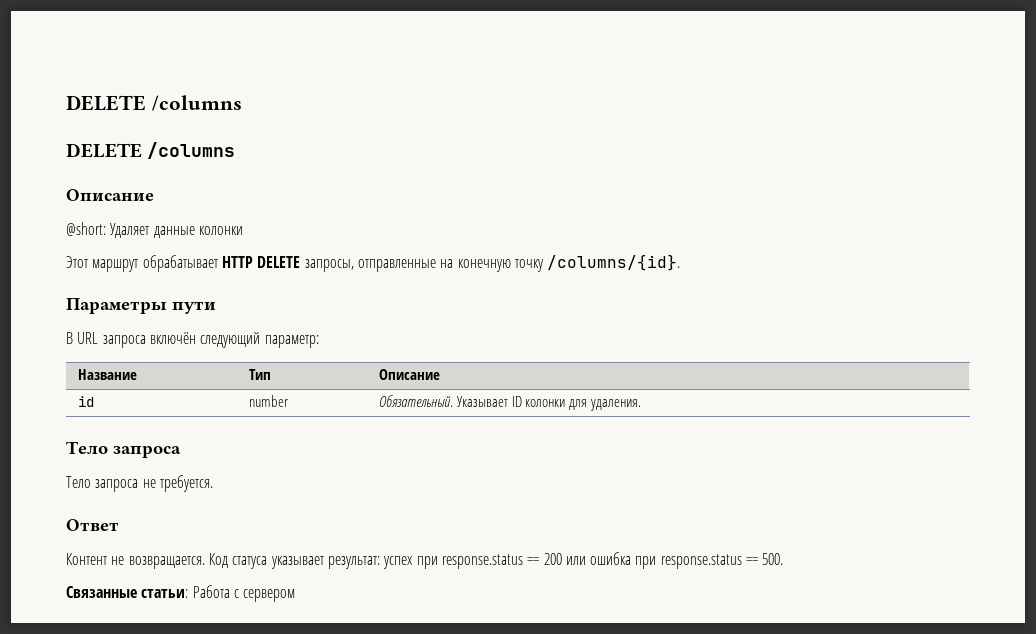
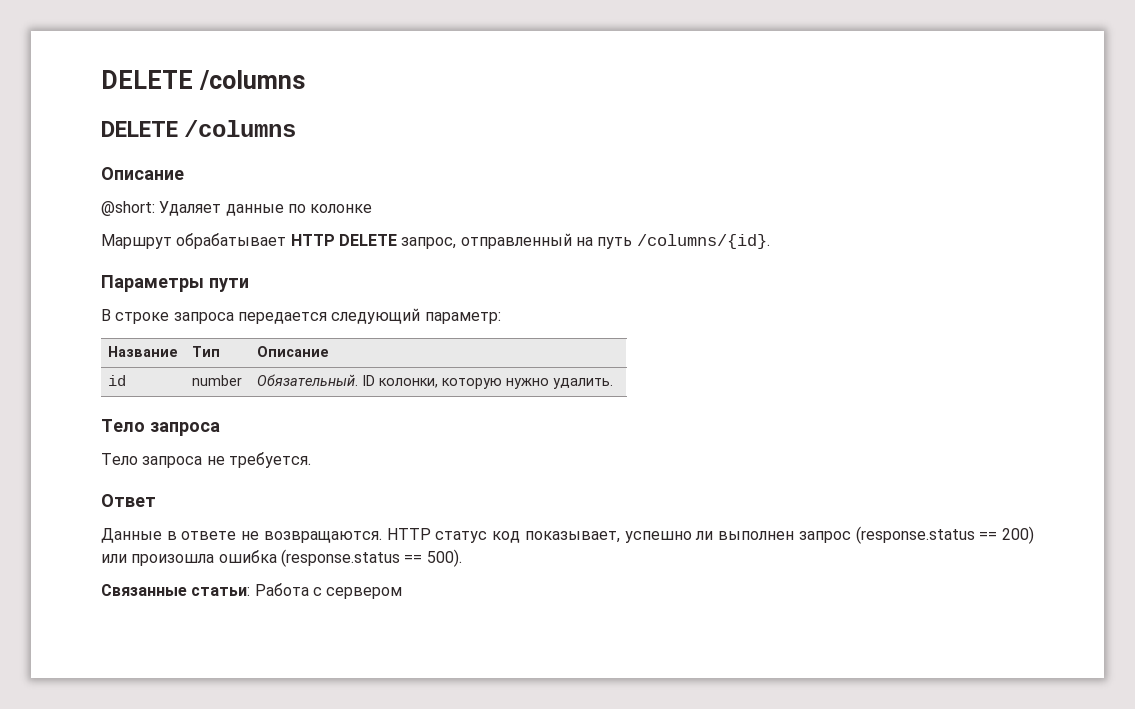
[198,226,243,235] [66,255,544,272] колонки // Этот маршрут обрабатывает HTTP DELETE запросы, отправленные на конечную точку -> [287,204,373,213] [101,233,633,249] по колонке // Маршрут обрабатывает HTTP DELETE запрос, отправленный на путь
[77,332,196,348] URL запроса включён -> [115,312,327,324] строке запроса передается
[456,396,642,411] Указывает ID колонки для удаления. -> [361,375,613,389] ID колонки, которую нужно удалить.
[66,552,784,569] Контент не возвращается. Код статуса указывает результат: успех при response.status == 200 или ошибка при response.status == 500. -> [101,526,1035,544] [101,549,462,567] Данные в ответе не возвращаются. HTTP статус код показывает, успешно ли выполнен запрос (response.status == 200) или произошла ошибка (response.status == 500).

